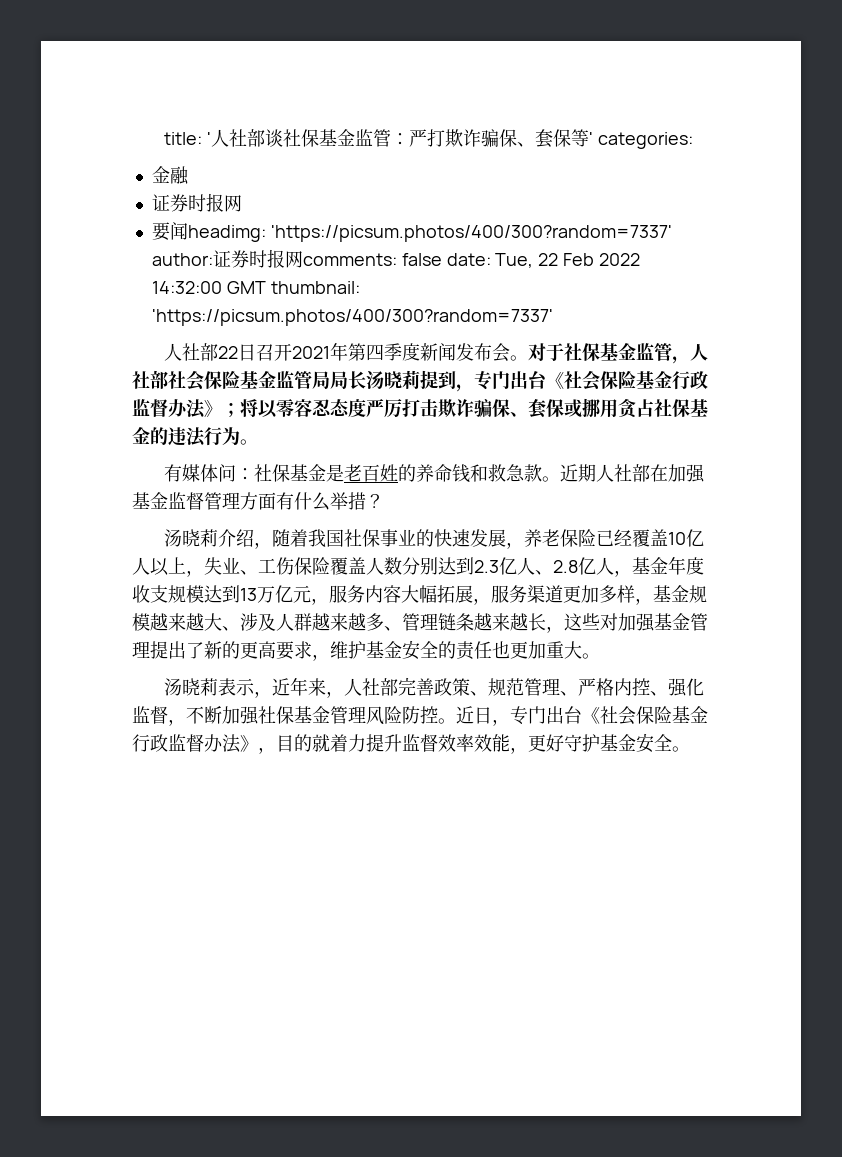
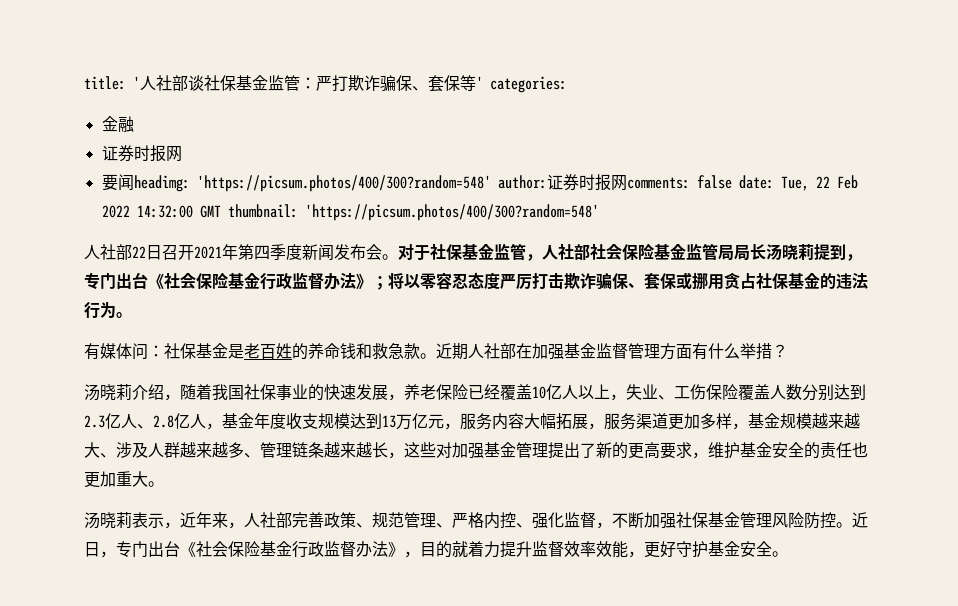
[270,225,672,242] 'https://picsum.photos/400/300?random=7337' -> [196,175,491,192] 'https://picsum.photos/400/300?random=548'
[151,309,553,326] 'https://picsum.photos/400/300?random=7337' -> [304,204,599,221] 'https://picsum.photos/400/300?random=548'

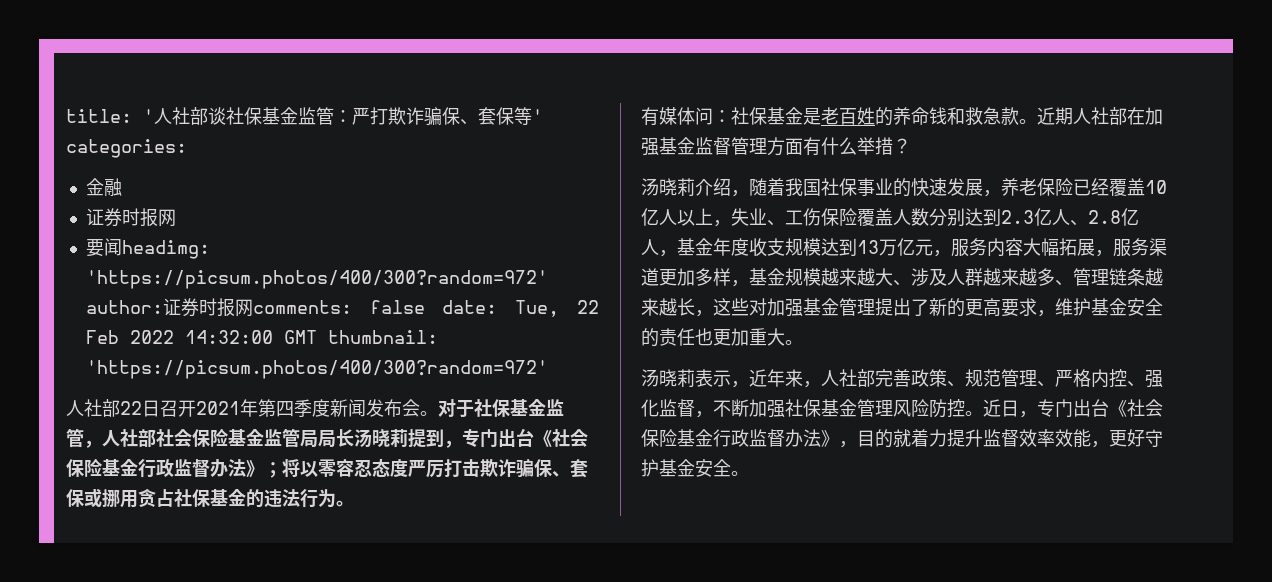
[196,175,491,192] 'https://picsum.photos/400/300?random=548' -> [85,270,548,289] 'https://picsum.photos/400/300?random=972'
[304,204,599,221] 'https://picsum.photos/400/300?random=548' -> [85,360,548,379] 'https://picsum.photos/400/300?random=972'

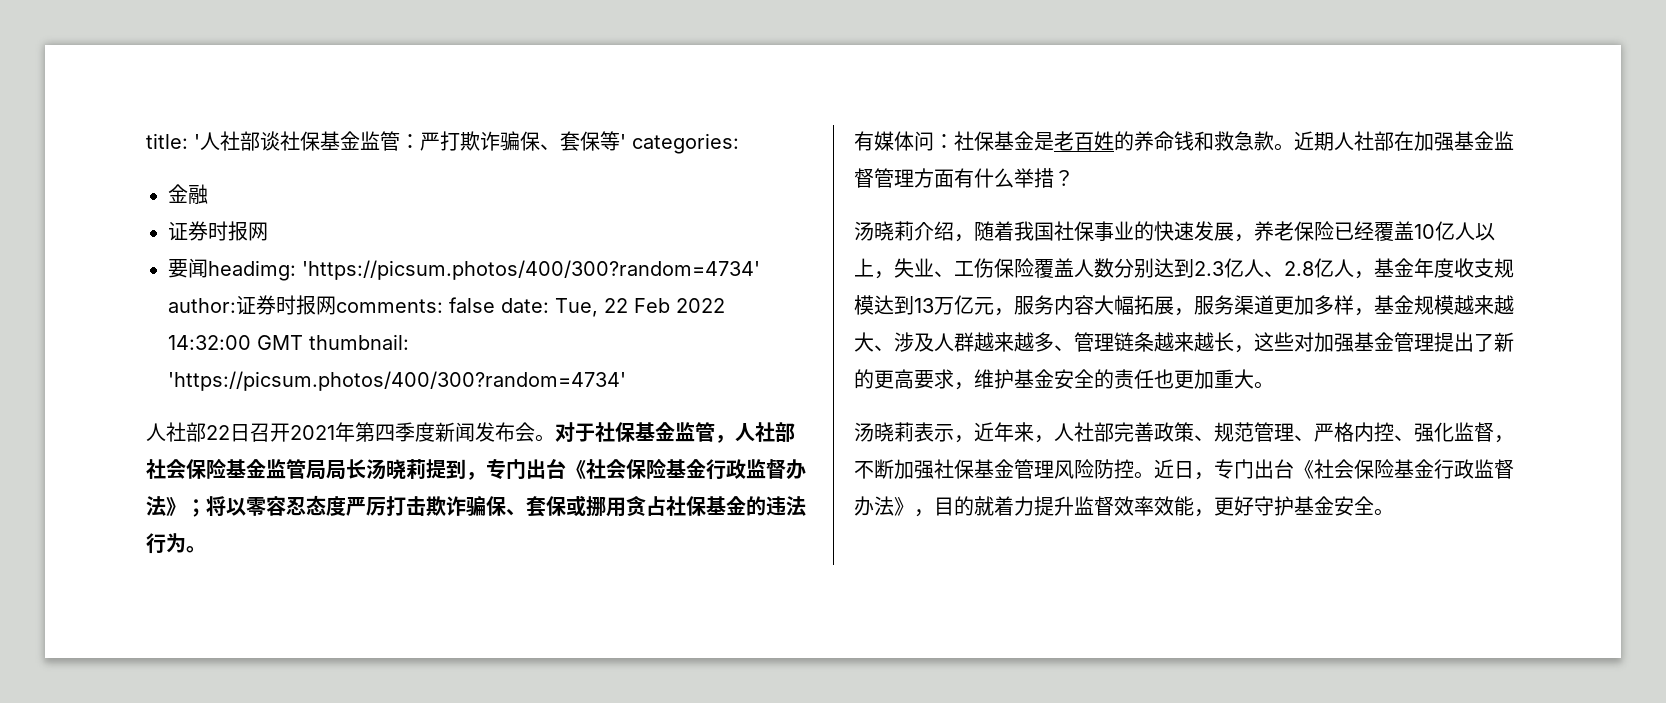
[85,270,548,289] 'https://picsum.photos/400/300?random=972' -> [302,260,760,280] 'https://picsum.photos/400/300?random=4734'
[85,360,548,379] 'https://picsum.photos/400/300?random=972' -> [168,371,626,391] 'https://picsum.photos/400/300?random=4734'

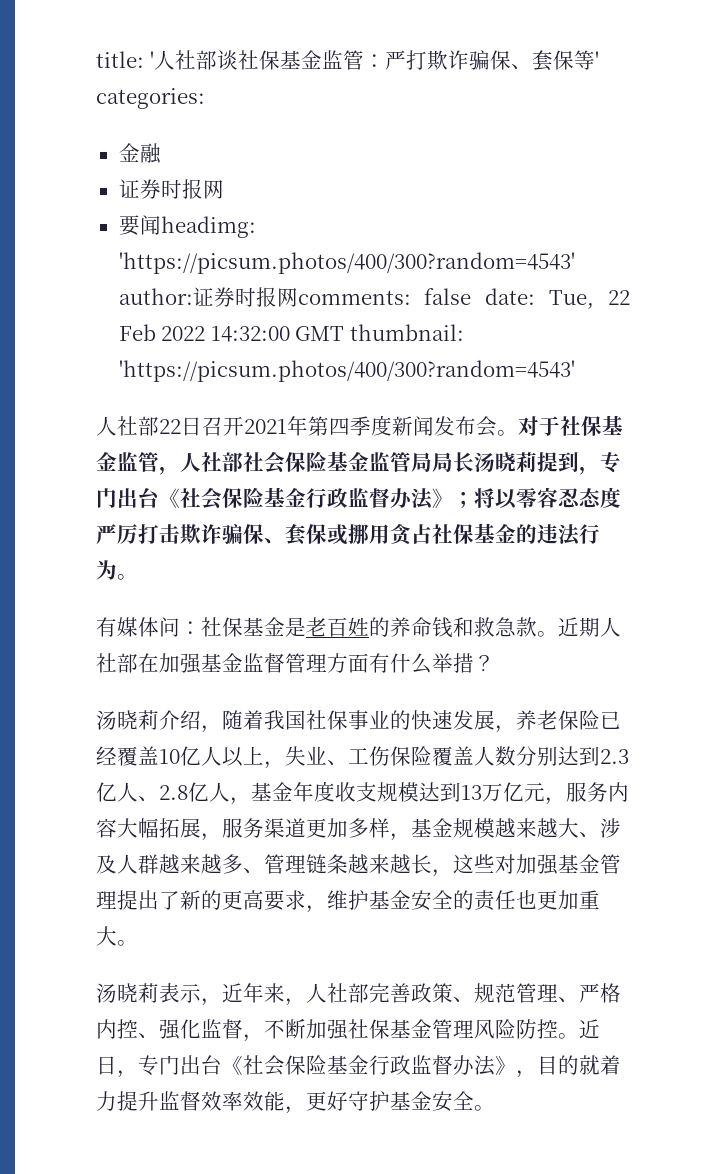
[302,260,760,280] 'https://picsum.photos/400/300?random=4734' -> [118,252,575,274] 'https://picsum.photos/400/300?random=4543'
[168,371,626,391] 'https://picsum.photos/400/300?random=4734' -> [118,360,575,382] 'https://picsum.photos/400/300?random=4543'

